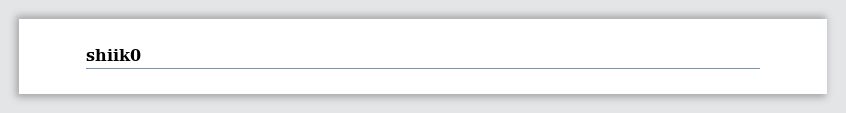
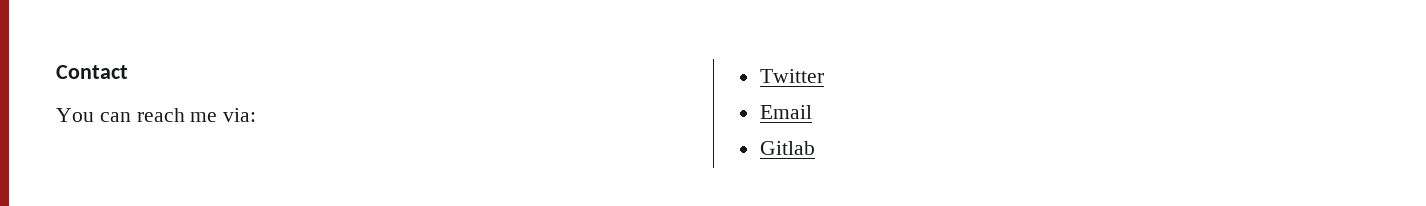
[86,49,141,61] shiik0 -> [56,65,128,79] [56,108,257,122] [759,69,824,83] [759,105,812,119] [759,141,815,155] Contact // You can reach me via: // Twitter // Email // Gitlab

